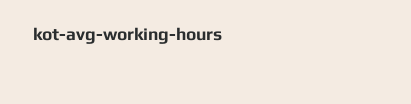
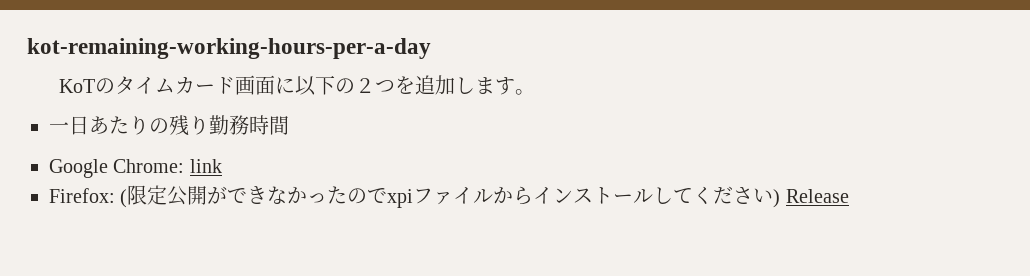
[33,27,222,44] kot-avg-working-hours -> [27,38,431,59] [59,75,536,96] [49,115,289,136] [49,159,222,178] [49,185,849,208] kot-remaining-working-hours-per-a-day // KoTのタイムカード画面に以下の２つを追加します。 // 一日あたりの残り勤務時間 // Google Chrome: link // Firefox: (限定公開ができなかったのでxpiファイルからインストールしてください) Release

